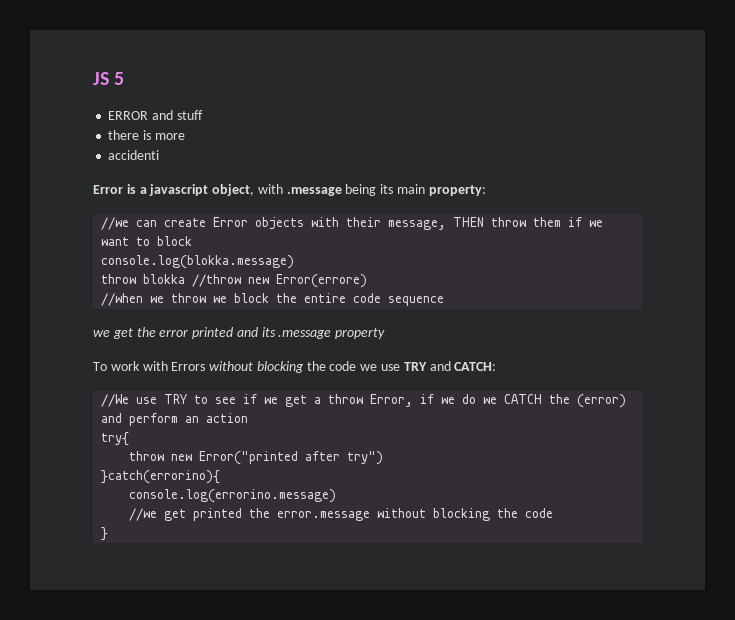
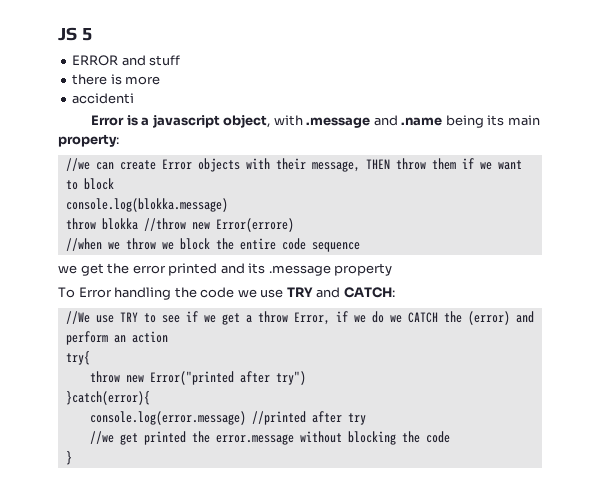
(342, 191) none -> [373,115,443,126] and .name
[110,361,304,373] work with Errors without blocking -> [78,287,172,300] Error handling
[101,470,221,484] [129,489,337,503] }catch(errorino){ // console.log(errorino.message) -> [65,391,150,405] [89,411,366,425] }catch(error){ // console.log(error.message) //printed after try

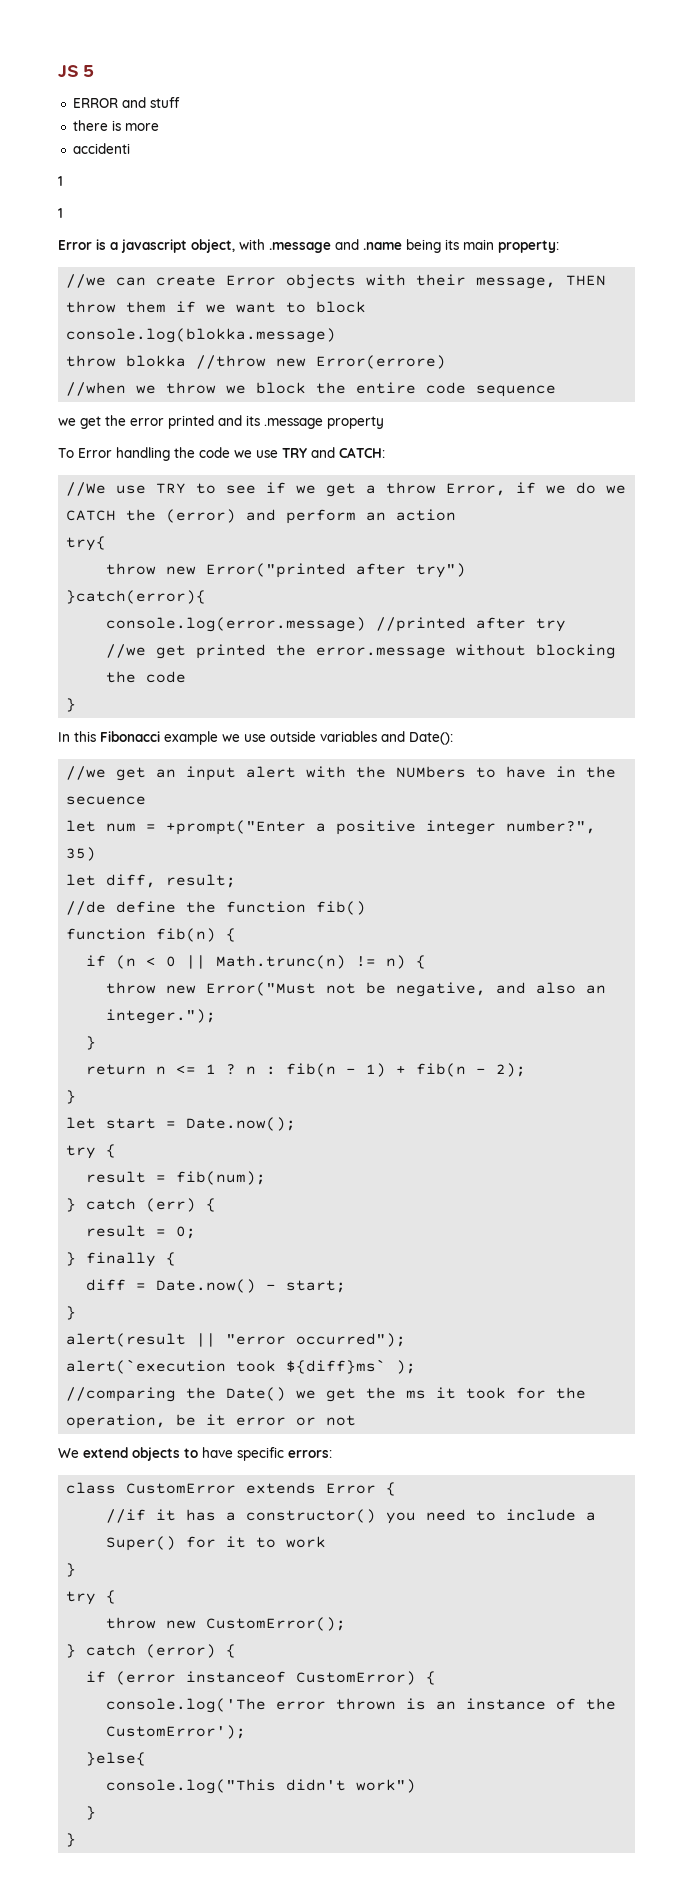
(135, 98) none -> [58,176,63,186] [58,208,63,218] // 1 // 1
(72, 458) none -> [58,731,453,745] [66,766,617,781] [66,796,147,805] [66,820,597,835] [66,847,97,861] [66,874,237,888] [66,901,367,915] [66,928,237,942] [86,955,427,969] [106,982,607,997] [106,1009,217,1024] [86,1036,97,1050] [86,1063,527,1077] [66,1090,77,1104] [66,1117,297,1131] [66,1144,117,1159] [86,1171,267,1185] [66,1198,217,1212] [86,1225,197,1239] [66,1252,177,1267] [86,1279,347,1293] [66,1306,77,1320] [66,1333,407,1347] [66,1359,417,1374] [66,1387,587,1402] [66,1414,357,1429] [58,1447,332,1461] [66,1482,397,1496] [106,1509,597,1524] [106,1536,327,1551] [66,1563,77,1577] [66,1590,117,1605] [106,1617,347,1631] [66,1644,237,1658] [86,1671,437,1685] [106,1698,617,1713] [106,1725,247,1739] [86,1752,147,1766] [106,1779,417,1794] [86,1806,97,1820] [66,1833,77,1847] // In this Fibonacci example we use outside variables and Date(): // //we get an input alert with the NUMbers to have in the secuence // let num = +prompt("Enter a positive integer number?", 35) // let diff, result; // //de define the function fib() // function fib(n) { // if (n < 0 || Math.trunc(n) != n) { // throw new Error("Must not be negative, and also an integer."); // } // return n <= 1 ? n : fib(n - 1) + fib(n - 2); // } // let start = Date.now(); // try { // result = fib(num); // } catch (err) { // result = 0; // } finally { // diff = Date.now() - start; // } // alert(result || "error occurred"); // alert(`execution took ${diff}ms` ); // //comparing the Date() we get the ms it took for the operation, be it error or not // We extend objects to have specific errors: // class CustomError extends Error { // //if it has a constructor() you need to include a Super() for it to work // } // try { // throw new CustomError(); // } catch (error) { // if (error instanceof CustomError) { // console.log('The error thrown is an instance of the CustomError'); // }else{ // console.log("This didn't work") // } // }

